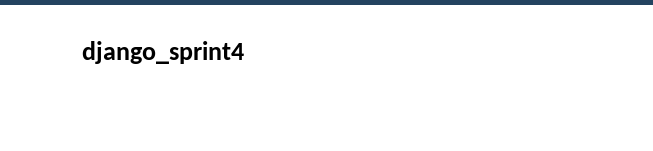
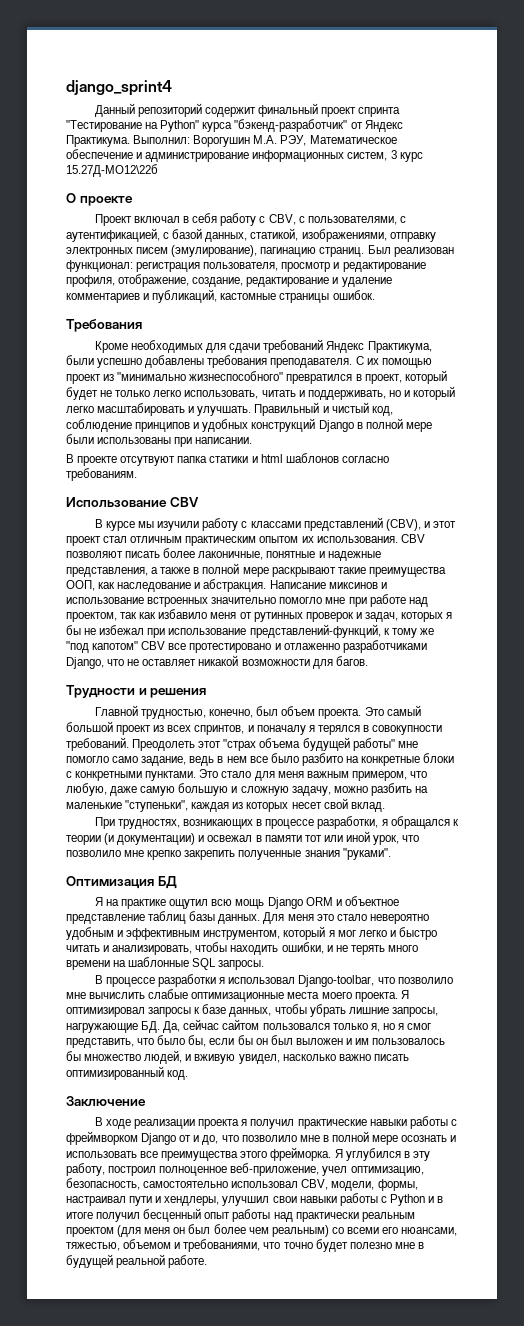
(244, 52) none -> [94,103,401,117] [66,119,403,132] [66,135,397,147] [66,149,423,162] [66,164,158,177] [66,193,133,206] [94,213,406,226] [66,228,436,242] [66,245,454,257] [66,260,426,272] [66,274,392,287] [66,289,375,303] [66,319,142,332] [94,339,432,353] [66,355,432,368] [66,370,447,384] [66,386,456,400] [66,402,393,416] [66,418,432,432] [66,434,253,447] [66,453,389,466] [66,468,137,481] [66,497,199,507] [94,517,456,531] [66,534,425,546] [66,548,381,561] [66,563,446,577] [66,579,387,592] [66,594,428,607] [66,609,453,622] [66,624,434,638] [66,640,427,653] [66,655,368,669] [66,685,207,698] [94,705,421,719] [66,721,443,735] [66,737,418,751] [66,753,455,766] [66,769,427,781] [66,783,428,796] [66,798,385,812] [94,816,459,829] [66,831,420,845] [66,848,391,860] [66,876,177,889] [94,896,399,909] [66,911,429,924] [66,926,437,940] [66,942,418,955] [66,957,265,970] [94,974,453,987] [66,989,409,1002] [66,1004,438,1017] [66,1019,432,1033] [66,1035,446,1048] [66,1050,409,1064] [66,1066,189,1080] [66,1096,146,1106] [94,1116,457,1129] [66,1131,457,1145] [66,1147,430,1161] [66,1163,424,1176] [66,1178,418,1191] [66,1193,444,1206] [66,1208,415,1222] [66,1224,458,1237] [66,1239,424,1252] [66,1254,208,1268] // Данный репозиторий содержит финальный проект спринта "Тестирование на Python" курса "бэкенд-разработчик" от Яндекс Практикума. Выполнил: Ворогушин М.А. РЭУ, Математическое обеспечение и администрирование информационных систем, 3 курс 15.27Д-МО12\22б // О проекте // Проект включал в себя работу с CBV, с пользователями, с аутентификацией, с базой данных, статикой, изображениями, отправку электронных писем (эмулирование), пагинацию страниц. Был реализован функционал: регистрация пользователя, просмотр и редактирование профиля, отображение, создание, редактирование и удаление комментариев и публикаций, кастомные страницы ошибок. // Требования // Кроме необходимых для сдачи требований Яндекс Практикума, были успешно добавлены требования преподавателя. С их помощью проект из "минимально жизнеспособного" превратился в проект, который будет не только легко использовать, читать и поддерживать, но и который легко масштабировать и улучшать. Правильный и чистый код, соблюдение принципов и удобных конструкций Django в полной мере были использованы при написании. // В проекте отсутвуют папка статики и html шаблонов согласно требованиям. // Использование CBV // В курсе мы изучили работу с классами представлений (CBV), и этот проект стал отличным практическим опытом их использования. CBV позволяют писать более лаконичные, понятные и надежные представления, а также в полной мере раскрывают такие преимущества ООП, как наследование и абстракция. Написание миксинов и использование встроенных значительно помогло мне при работе над проектом, так как избавило меня от рутинных проверок и задач, которых я бы не избежал при использование представлений-функций, к тому же "под капотом" CBV все протестировано и отлаженно разработчиками Django, что не оставляет никакой возможности для багов. // Трудности и решения // Главной трудностью, конечно, был объем проекта. Это самый большой проект из всех спринтов, и поначалу я терялся в совокупности требований. Преодолеть этот "страх объема будущей работы" мне помогло само задание, ведь в нем все было разбито на конкретные блоки с конкретными пунктами. Это стало для меня важным примером, что любую, даже самую большую и сложную задачу, можно разбить на маленькие "ступеньки", каждая из которых несет свой вклад. // При трудностях, возникающих в процессе разработки, я обращался к теории (и документации) и освежал в памяти тот или иной урок, что позволило мне крепко закрепить полученные знания "руками". // Оптимизация БД // Я на практике ощутил всю мощь Django ORM и объектное представление таблиц базы данных. Для меня это стало невероятно удобным и эффективным инструментом, который я мог легко и быстро читать и анализировать, чтобы находить ошибки, и не терять много времени на шаблонные SQL запросы. // В процессе разработки я использовал Django-toolbar, что позволило мне вычислить слабые оптимизационные места моего проекта. Я оптимизировал запросы к базе данных, чтобы убрать лишние запросы, нагружающие БД. Да, сейчас сайтом пользовался только я, но я смог представить, что было бы, если бы он был выложен и им пользовалось бы множество людей, и вживую увидел, насколько важно писать оптимизированный код. // Заключение // В ходе реализации проекта я получил практические навыки работы с фреймворком Django от и до, что позволило мне в полной мере осознать и использовать все преимущества этого фрейморка. Я углубился в эту работу, построил полноценное веб-приложение, учел оптимизацию, безопасность, самостоятельно использовал CBV, модели, формы, настраивал пути и хендлеры, улучшил свои навыки работы с Python и в итоге получил бесценный опыт работы над практически реальным проектом (для меня он был более чем реальным) со всеми его нюансами, тяжестью, объемом и требованиями, что точно будет полезно мне в будущей реальной работе.

